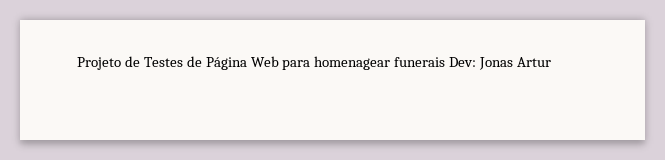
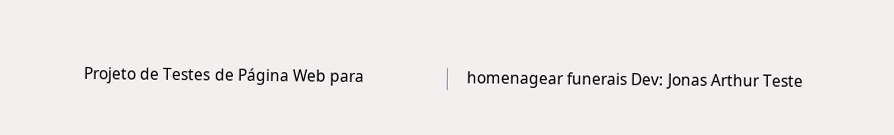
[517,57,552,67] Artur -> [709,73,803,87] Arthur Teste

